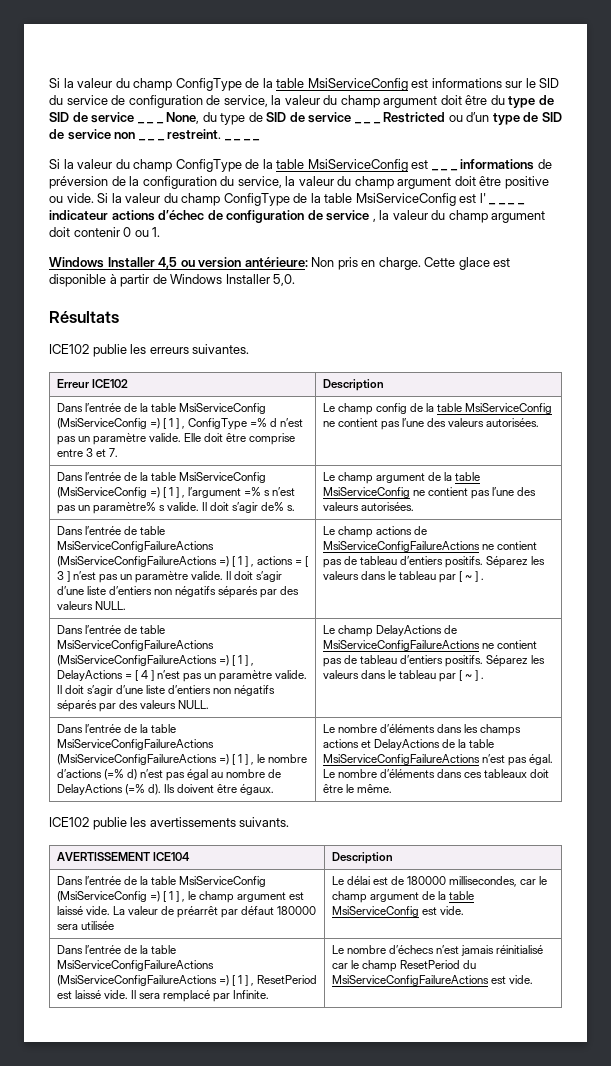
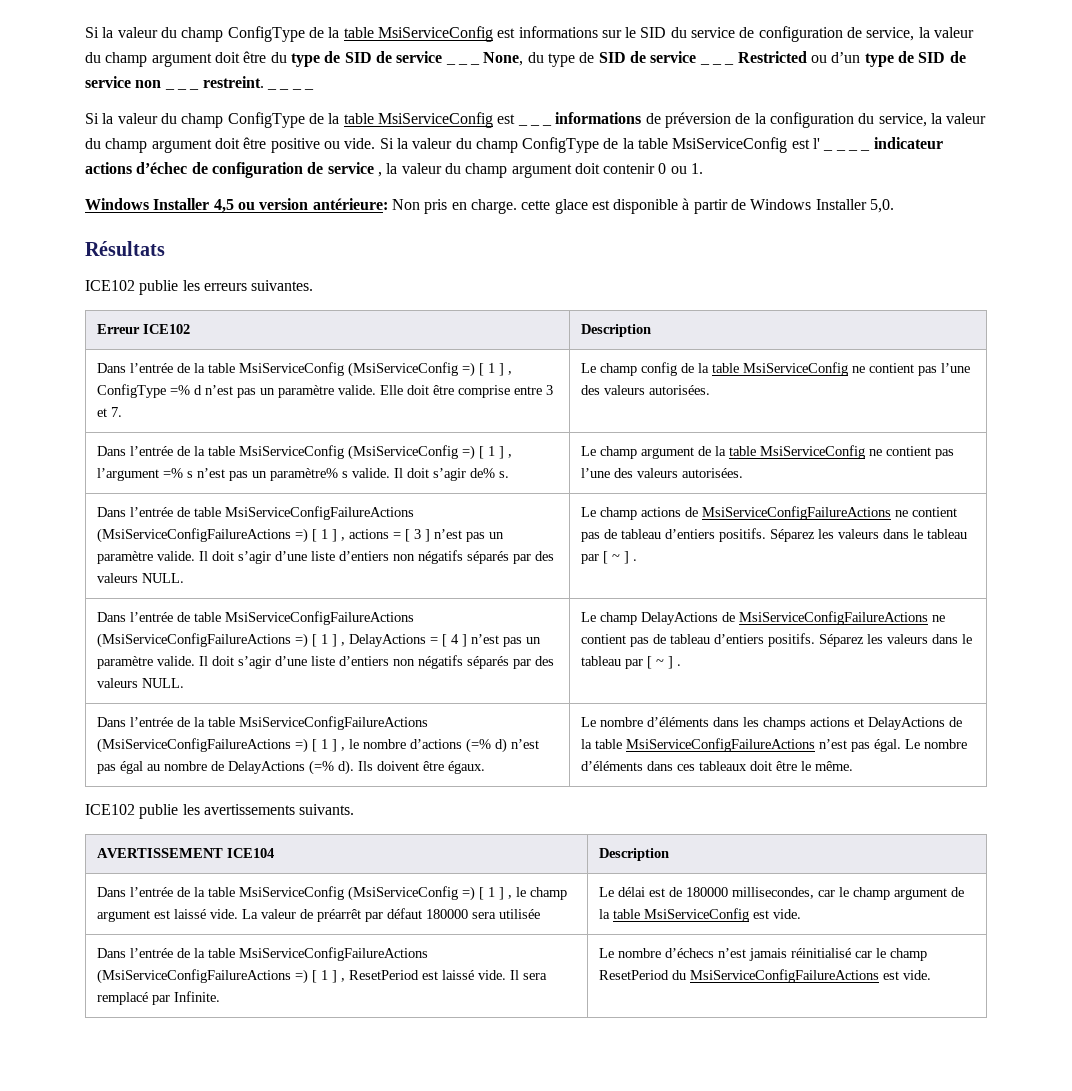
[424,257,456,267] Cette -> [521,200,551,210] cette

